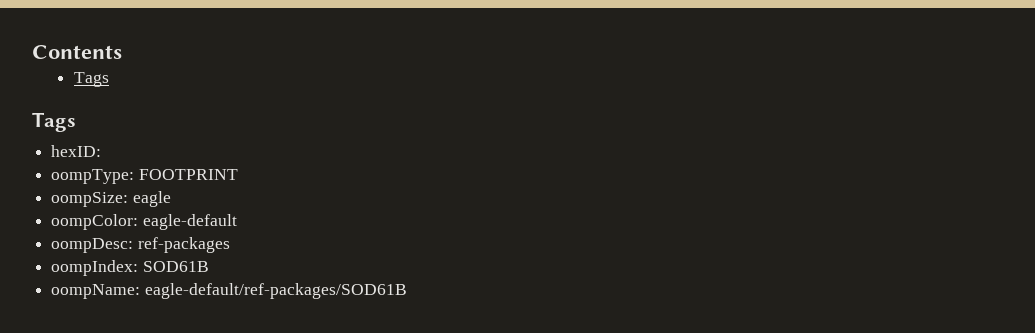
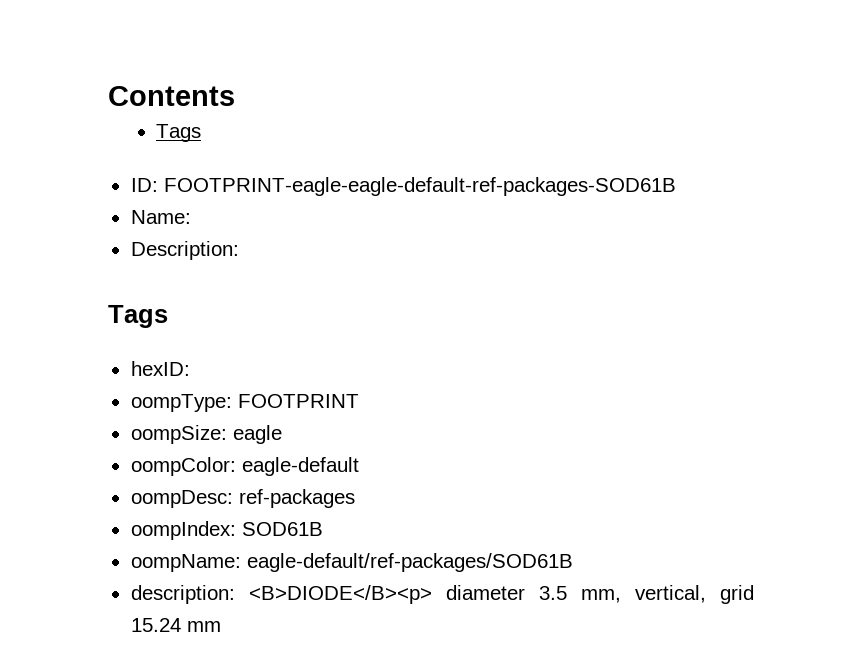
(109, 79) none -> [130,177,676,196] [130,210,191,224] [130,241,239,260] // ID: FOOTPRINT-eagle-eagle-default-ref-packages-SOD61B // Name: // Description:
(407, 291) none -> [130,585,754,604] [130,618,221,632] // description: <B>DIODE</B><p> diameter 3.5 mm, vertical, grid 15.24 mm

